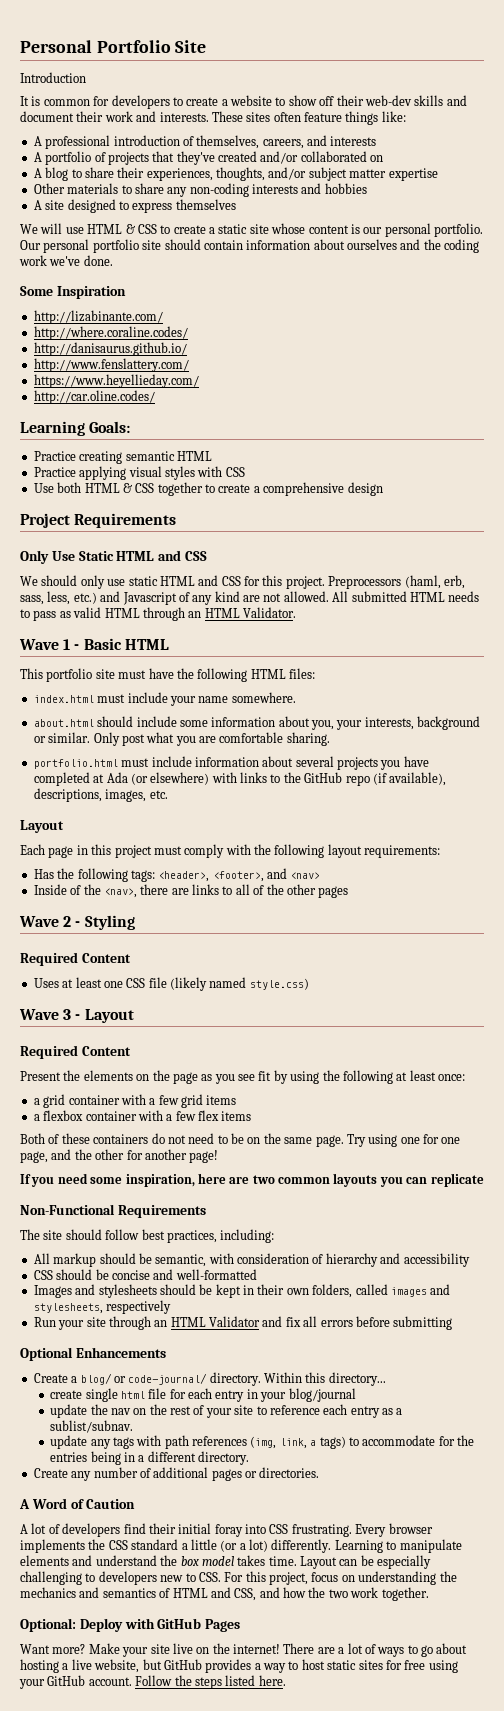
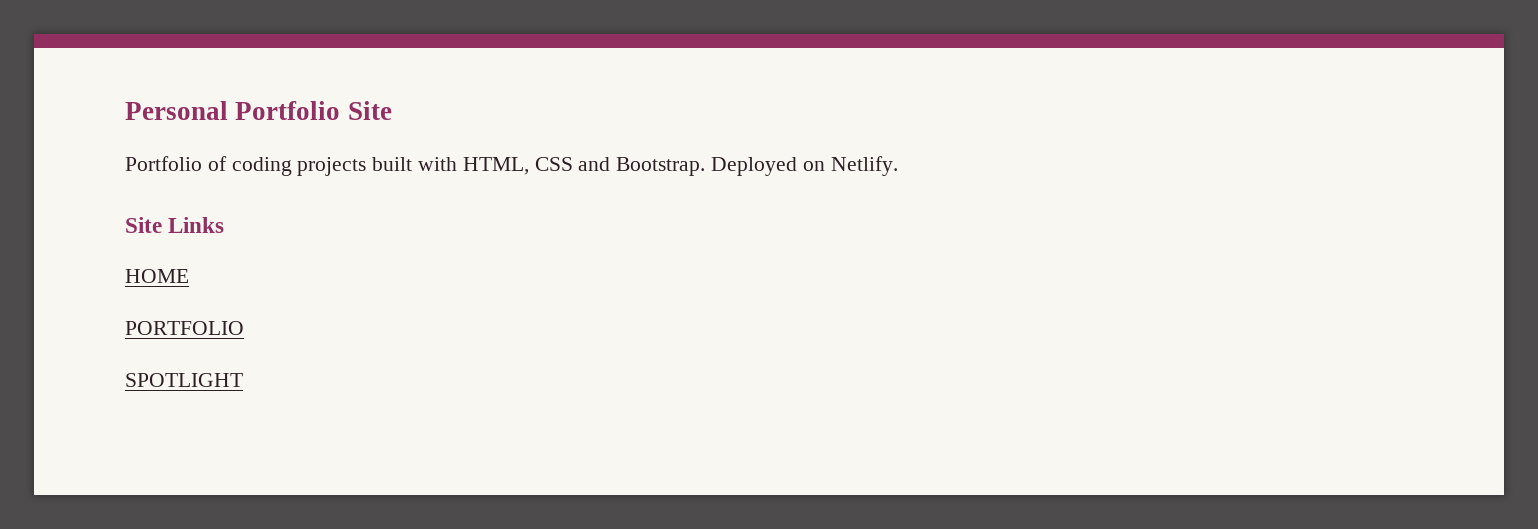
[20,72,86,83] [20,95,467,109] [20,111,406,125] [33,135,377,149] [33,151,384,165] [33,167,438,181] [33,183,367,197] [33,199,236,213] [20,223,483,237] [20,239,480,253] [19,255,113,266] [20,286,126,299] [33,310,163,324] [33,326,188,340] [33,342,187,356] [33,358,189,372] [33,374,199,388] [33,390,155,404] [20,421,131,436] [33,451,212,464] [33,466,245,480] [33,482,383,496] [20,513,177,528] [20,550,207,564] [20,575,465,589] [20,591,480,605] [20,607,296,621] [19,638,169,650] [20,668,315,682] [33,692,296,706] [33,716,481,730] [33,732,330,746] [33,756,429,770] [33,772,447,786] [33,788,168,802] [20,820,64,833] [20,844,441,858] [33,868,321,882] [33,884,349,898] [19,915,135,930] [20,952,131,966] [33,977,309,991] [19,1009,134,1023] [20,1045,131,1059] [20,1070,465,1084] [33,1094,237,1108] [33,1110,252,1121] [20,1133,461,1147] [20,1149,219,1163] [20,1173,484,1187] [20,1204,206,1218] [20,1229,275,1243] [33,1253,470,1267] [33,1269,257,1280] [33,1284,451,1298] [33,1300,172,1314] [33,1316,453,1330] [20,1347,166,1361] [33,1372,386,1386] [50,1388,356,1402] [50,1404,403,1418] [50,1420,134,1433] [50,1435,475,1449] [50,1451,250,1465] [33,1467,320,1481] [19,1498,136,1509] [20,1523,433,1537] [20,1539,462,1553] [20,1555,432,1569] [20,1571,457,1585] [20,1587,429,1601] [20,1618,241,1632] [20,1643,468,1657] [20,1659,458,1673] [19,1675,286,1689] Introduction // It is common for developers to create a website to show off their web-dev skills and document their work and interests. These sites often feature things like: // A professional introduction of themselves, careers, and interests // A portfolio of projects that they've created and/or collaborated on // A blog to share their experiences, thoughts, and/or subject matter expertise // Other materials to share any non-coding interests and hobbies // A site designed to express themselves // We will use HTML & CSS to create a static site whose content is our personal portfolio. Our personal portfolio site should contain information about ourselves and the coding work we've done. // Some Inspiration // http://lizabinante.com/ // http://where.coraline.codes/ // http://danisaurus.github.io/ // http://www.fenslattery.com/ // https://www.heyellieday.com/ // http://car.oline.codes/ // Learning Goals: // Practice creating semantic HTML // Practice applying visual styles with CSS // Use both HTML & CSS together to create a comprehensive design // Project Requirements // Only Use Static HTML and CSS // We should only use static HTML and CSS for this project. Preprocessors (haml, erb, sass, less, etc.) and Javascript of any kind are not allowed. All submitted HTML needs to pass as valid HTML through an HTML Validator. // Wave 1 - Basic HTML // This portfolio site must have the following HTML files: // index.html must include your name somewhere. // about.html should include some information about you, your interests, background or similar. Only post what you are comfortable sharing. // portfolio.html must include information about several projects you have completed at Ada (or elsewhere) with links to the GitHub repo (if available), descriptions, images, etc. // Layout // Each page in this project must comply with the following layout requirements: // Has the following tags: <header>, <footer>, and <nav> // Inside of the <nav>, there are links to all of the other pages // Wave 2 - Styling // Required Content // Uses at least one CSS file (likely named style.css) // Wave 3 - Layout // Required Content // Present the elements on the page as you see fit by using the following at least once: // a grid container with a few grid items // a flexbox container with a few flex items // Both of these containers do not need to be on the same page. Try using one for one page, and the other for another page! // If you need some inspiration, here are two common layouts you can replicate // Non-Functional Requirements // The site should follow best practices, including: // All markup should be semantic, with consideration of hierarchy and accessibility // CSS should be concise and well-formatted // Images and stylesheets should be kept in their own folders, called images and stylesheets, respectively // Run your site through an HTML Validator and fix all errors before submitting // Optional Enhancements // Create a blog/ or code-journal/ directory. Within this directory... // create single html file for each entry in your blog/journal // update the nav on the rest of your site to reference each entry as a sublist/subnav. // update any tags with path references (img, link, a tags) to accommodate for the entries being in a different directory. // Create any number of additional pages or directories. // A Word of Caution // A lot of developers find their initial foray into CSS frustrating. Every browser implements the CSS standard a little (or a lot) differently. Learning to manipulate elements and understand the box model takes time. Layout can be especially challenging to developers new to CSS. For this project, focus on understanding the mechanics and semantics of HTML and CSS, and how the two work together. // Optional: Deploy with GitHub Pages // Want more? Make your site live on the internet! There are a lot of ways to go about hosting a live website, but GitHub provides a way to host static sites for free using your GitHub account. Follow the steps listed here. -> [125,156,898,176] [125,217,225,233] [125,269,189,283] [125,321,244,335] [125,373,243,387] Portfolio of coding projects built with HTML, CSS and Bootstrap. Deployed on Netlify. // Site Links // HOME // PORTFOLIO // SPOTLIGHT

